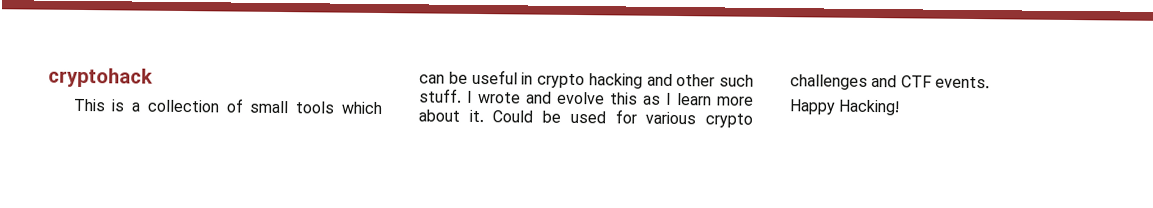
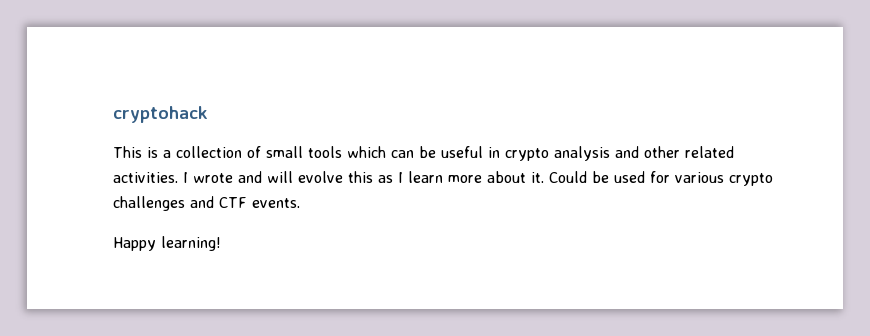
[588,73,643,89] hacking -> [554,146,610,161] analysis
[719,74,754,87] [419,88,462,103] such stuff. -> [685,146,734,158] [113,172,178,183] related activities.
(552, 97) none -> [267,171,293,183] will
[838,99,901,116] Hacking! -> [161,236,221,251] learning!

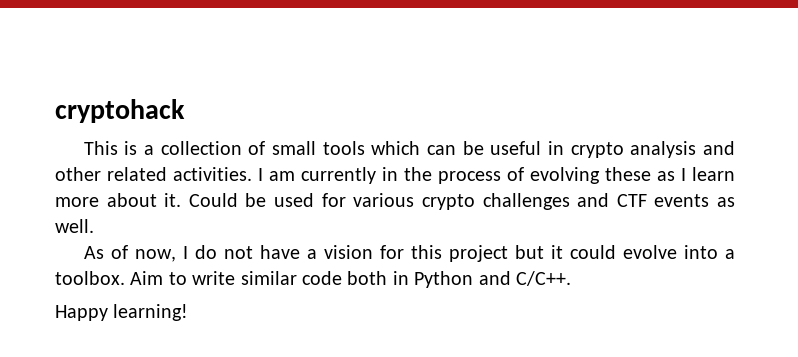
[193,171,373,183] wrote and will evolve this -> [269,167,651,184] am currently in the process of evolving these
[252,198,300,208] events. -> [654,194,735,207] [55,219,94,233] [83,245,736,262] [55,271,571,288] events as well. // As of now, I do not have a vision for this project but it could evolve into a toolbox. Aim to write similar code both in Python and C/C++.

